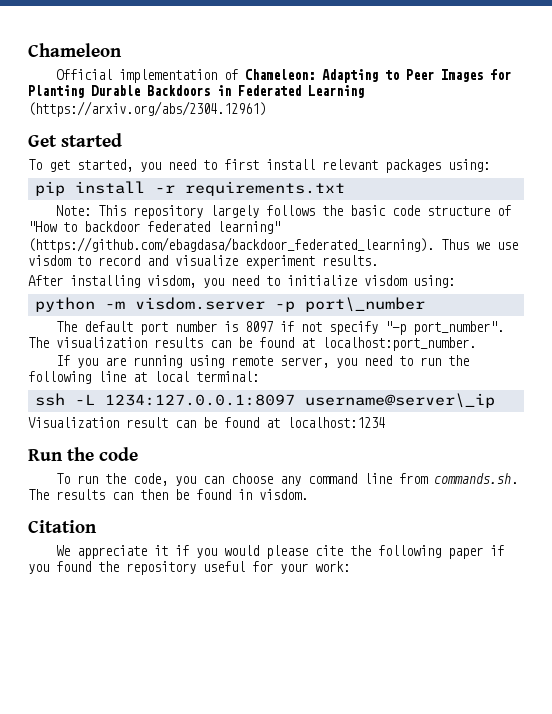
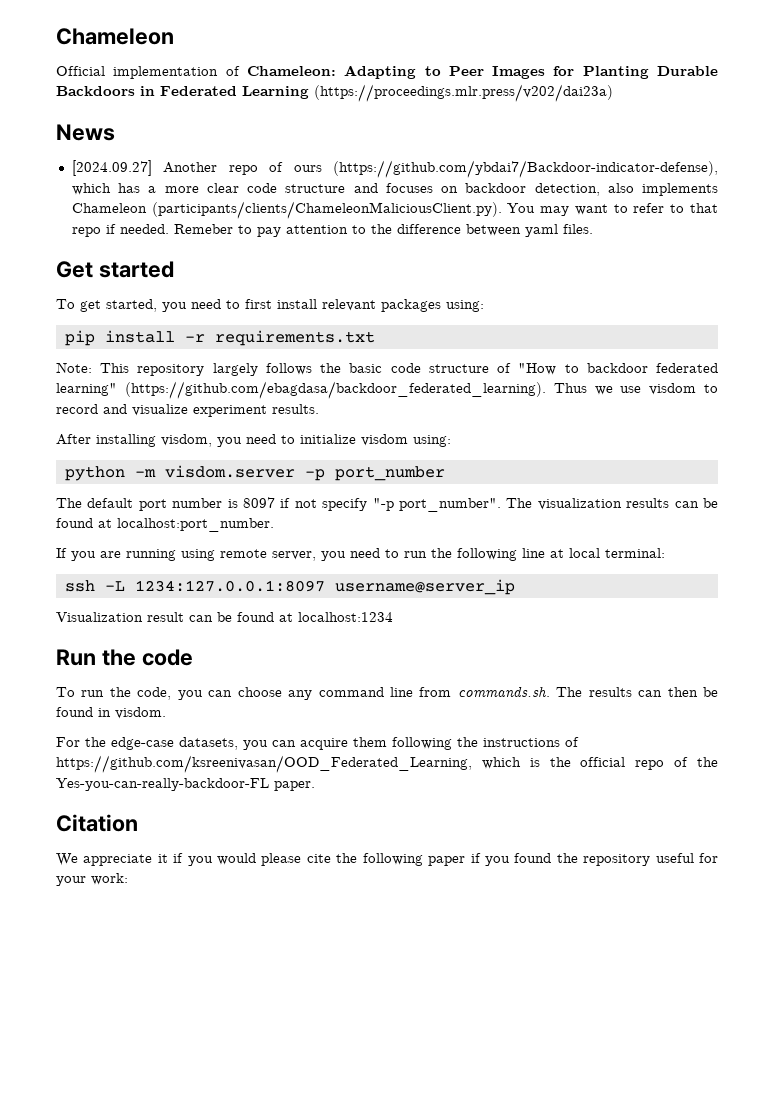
[28,101,266,117] (https://arxiv.org/abs/2304.12961) -> [314,84,613,102] [56,124,115,141] [71,160,718,178] [71,183,718,196] [71,201,719,219] [71,224,593,237] (https://proceedings.mlr.press/v202/dai23a) // News // [2024.09.27] Another repo of ours (https://github.com/ybdai7/Backdoor-indicator-defense), which has a more clear code structure and focuses on backdoor detection, also implements Chameleon (participants/clients/ChameleonMaliciousClient.py). You may want to refer to that repo if needed. Remeber to pay attention to the difference between yaml files.
[304,297,425,312] port\_number -> [334,466,445,481] port_number
[304,393,495,408] username@server\_ip -> [334,579,515,595] username@server_ip
(308, 494) none -> [56,737,579,750] [56,755,718,773] [56,778,315,791] // For the edge-case datasets, you can acquire them following the instructions of https://github.com/ksreenivasan/OOD_Federated_Learning, which is the official repo of the Yes-you-can-really-backdoor-FL paper.

